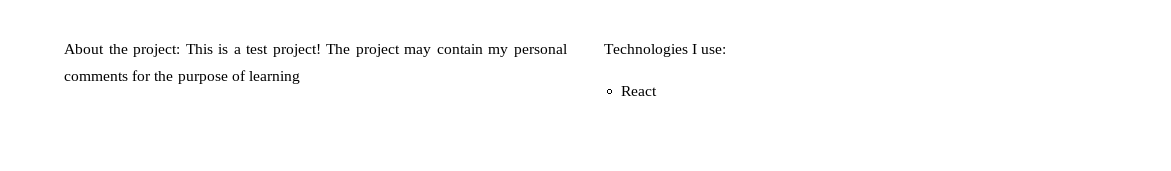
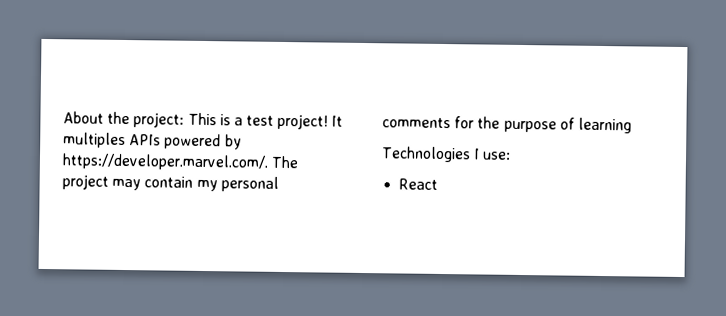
(321, 50) none -> [331,115,344,127] [63,132,242,150] [62,153,269,171] It multiples APIs powered by https://developer.marvel.com/.

